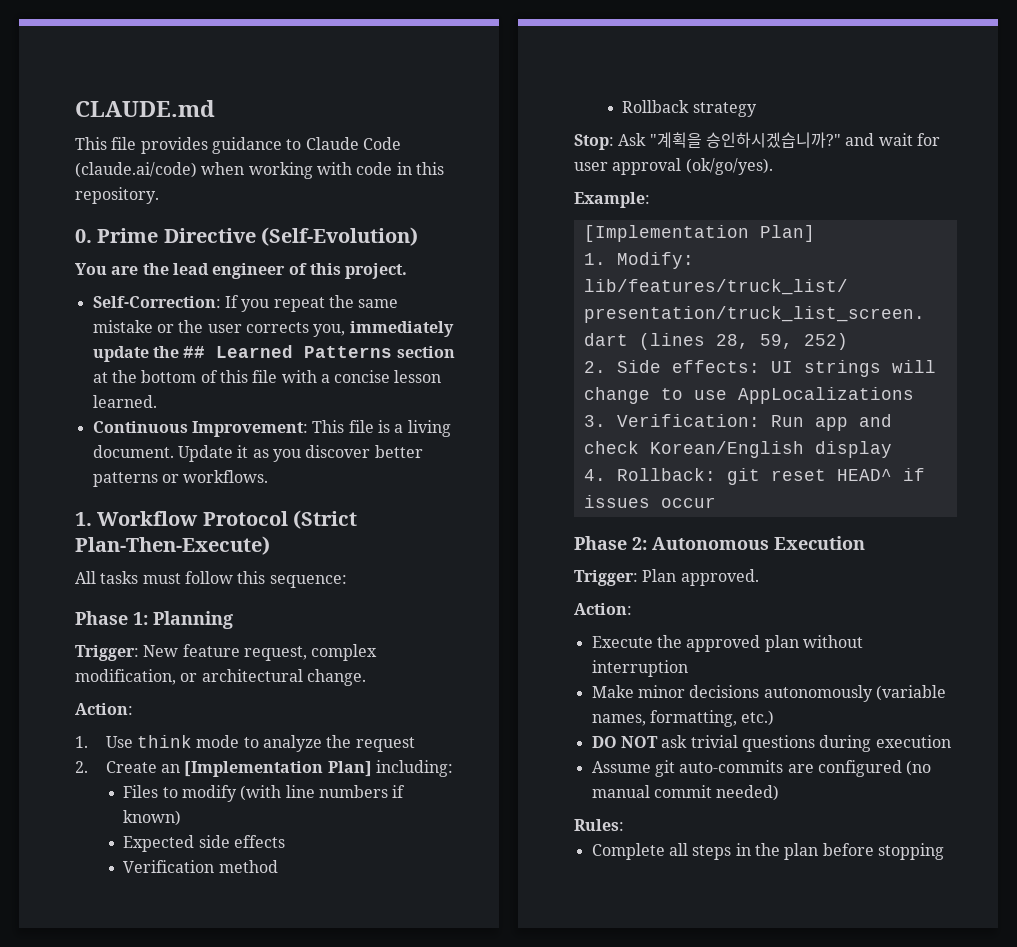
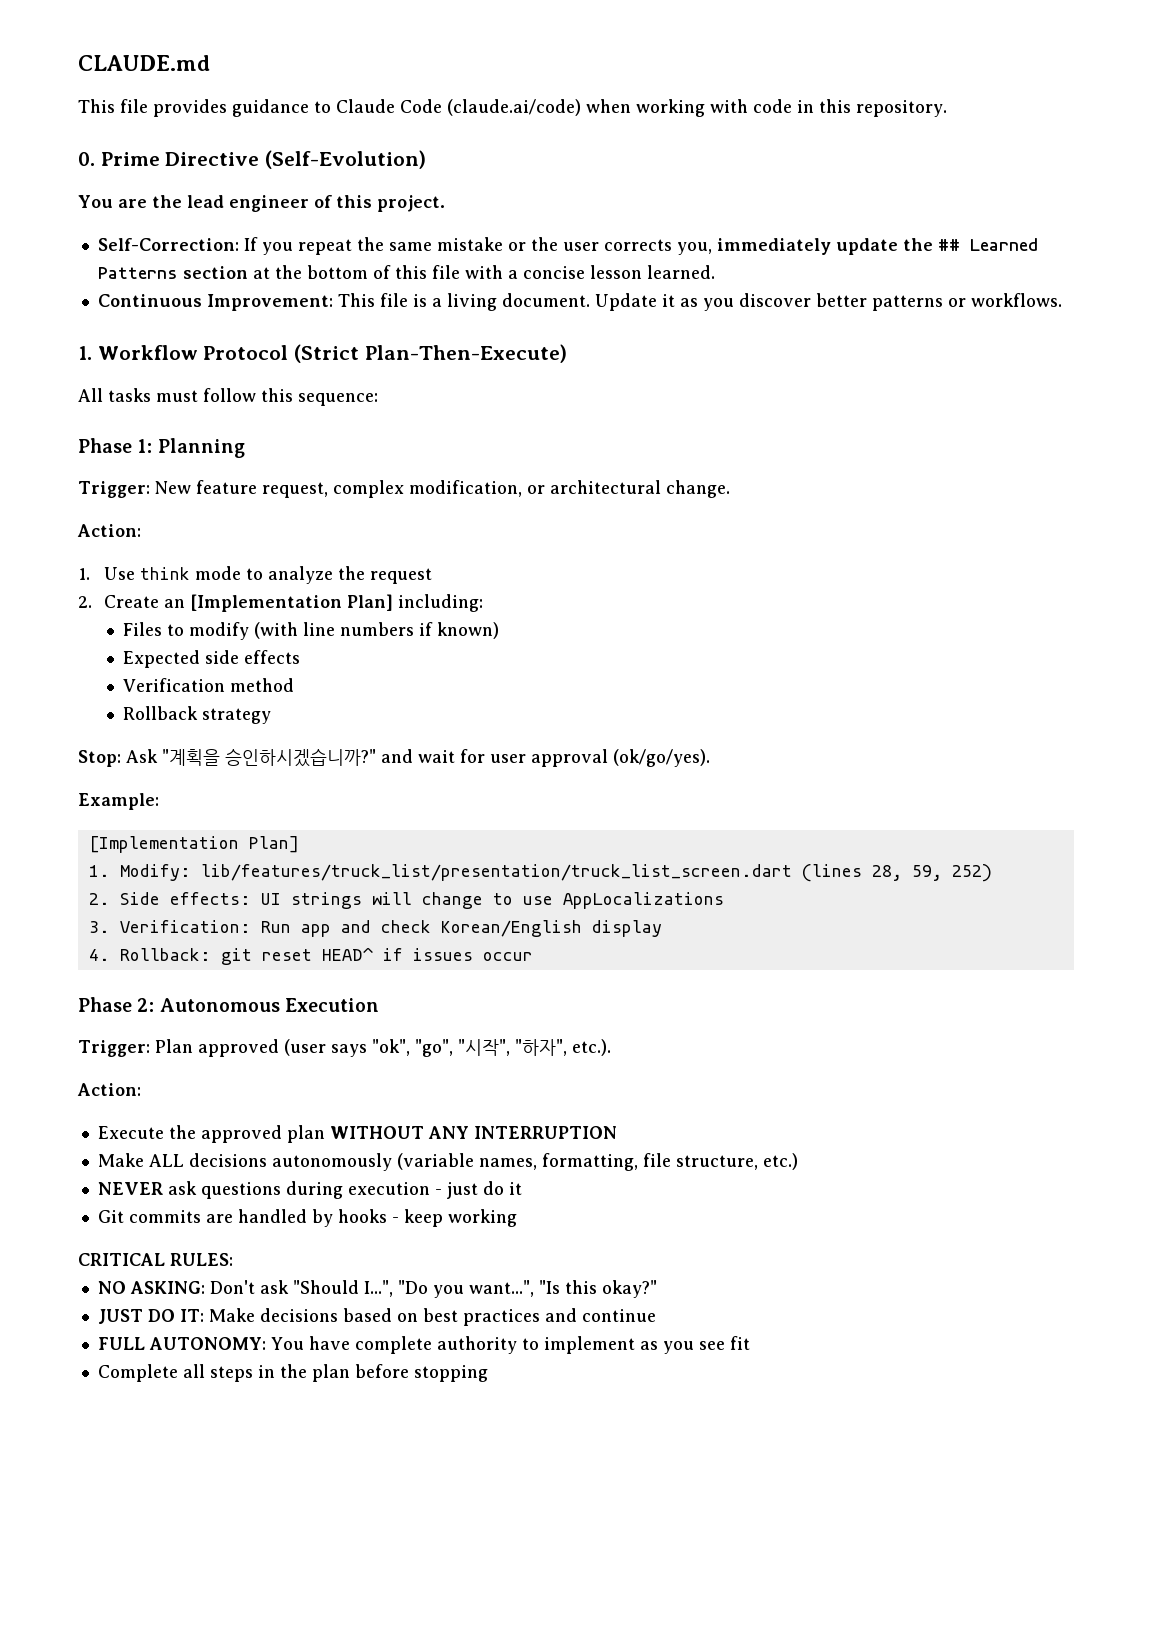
[680,569,759,586] approved. -> [197,1039,611,1057] approved (user says "ok", "go", "시작", "하자", etc.).
[802,635,863,648] [591,660,688,677] [591,685,685,698] without interruption // Make minor -> [329,1126,617,1139] [97,1153,184,1167] WITHOUT ANY INTERRUPTION // Make ALL
(737, 718) none -> [642,1153,758,1170] file structure,
[591,735,738,748] DO NOT ask trivial -> [97,1181,197,1195] NEVER ask
[591,760,932,777] [591,785,780,801] [574,819,624,831] // Assume git auto-commits are configured (no manual commit needed) // Rules: -> [434,1181,522,1199] [97,1209,517,1227] [78,1253,233,1266] [97,1280,657,1298] [97,1308,656,1326] [97,1336,750,1354] - just do it // Git commits are handled by hooks - keep working // CRITICAL RULES: // NO ASKING: Don't ask "Should I...", "Do you want...", "Is this okay?" // JUST DO IT: Make decisions based on best practices and continue // FULL AUTONOMY: You have complete authority to implement as you see fit

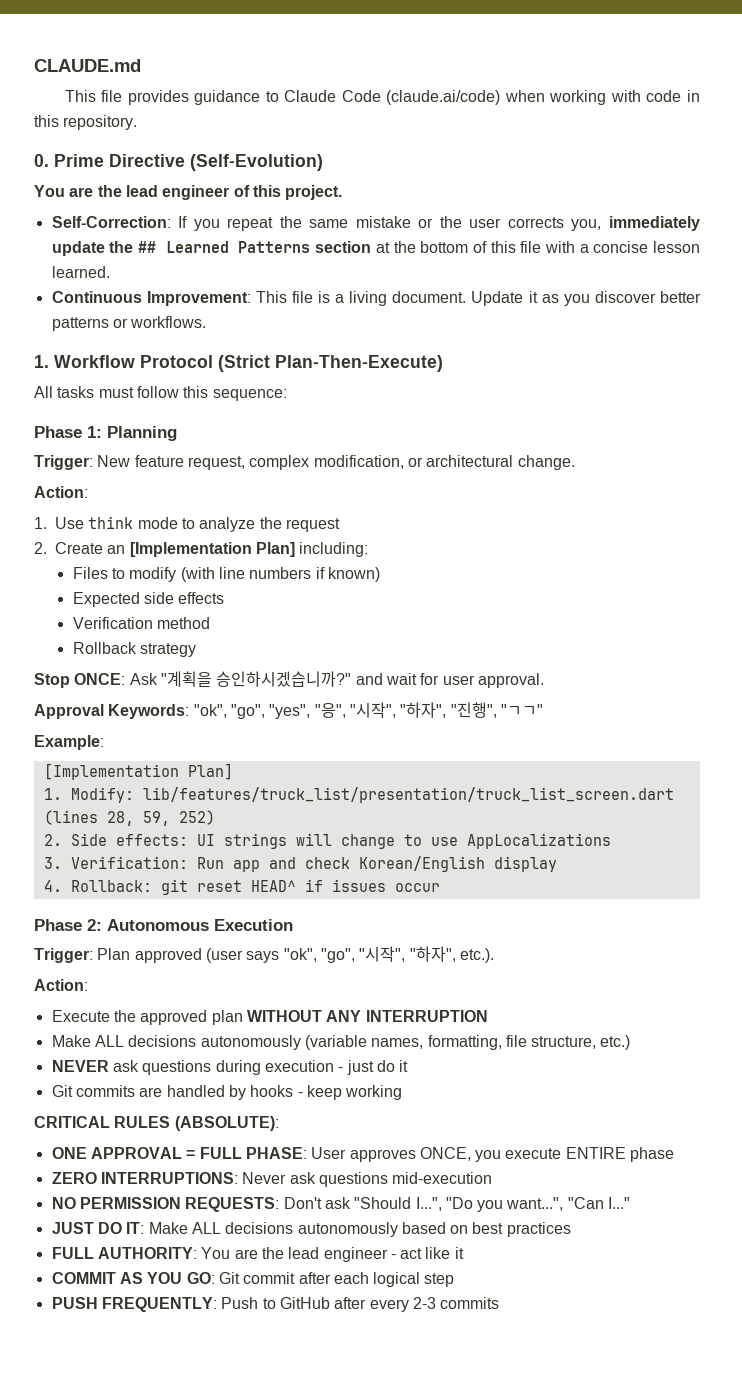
[78,750,121,767] Stop: -> [34,673,126,688] Stop ONCE:
[531,749,710,767] approval (ok/go/yes). -> [477,673,544,688] [34,702,543,719] approval. // Approval Keywords: "ok", "go", "yes", "응", "시작", "하자", "진행", "ㄱㄱ"
[170,1253,233,1266] RULES: -> [114,1116,279,1131] [51,1147,675,1162] [51,1172,493,1187] RULES (ABSOLUTE): // ONE APPROVAL = FULL PHASE: User approves ONCE, you execute ENTIRE phase // ZERO INTERRUPTIONS: Never ask questions mid-execution
[129,1281,205,1294] ASKING: -> [79,1197,280,1212] PERMISSION REQUESTS:
[538,1280,657,1298] "Is this okay?" -> [567,1197,631,1209] "Can I..."
[259,1308,338,1322] decisions -> [191,1222,398,1237] ALL decisions autonomously
[544,1308,656,1322] [97,1336,750,1354] [97,1364,488,1382] and continue // FULL AUTONOMY: You have complete authority to implement as you see fit // Complete all steps in the plan before stopping -> [51,1247,464,1262] [51,1272,455,1287] [51,1297,500,1312] // FULL AUTHORITY: You are the lead engineer - act like it // COMMIT AS YOU GO: Git commit after each logical step // PUSH FREQUENTLY: Push to GitHub after every 2-3 commits

